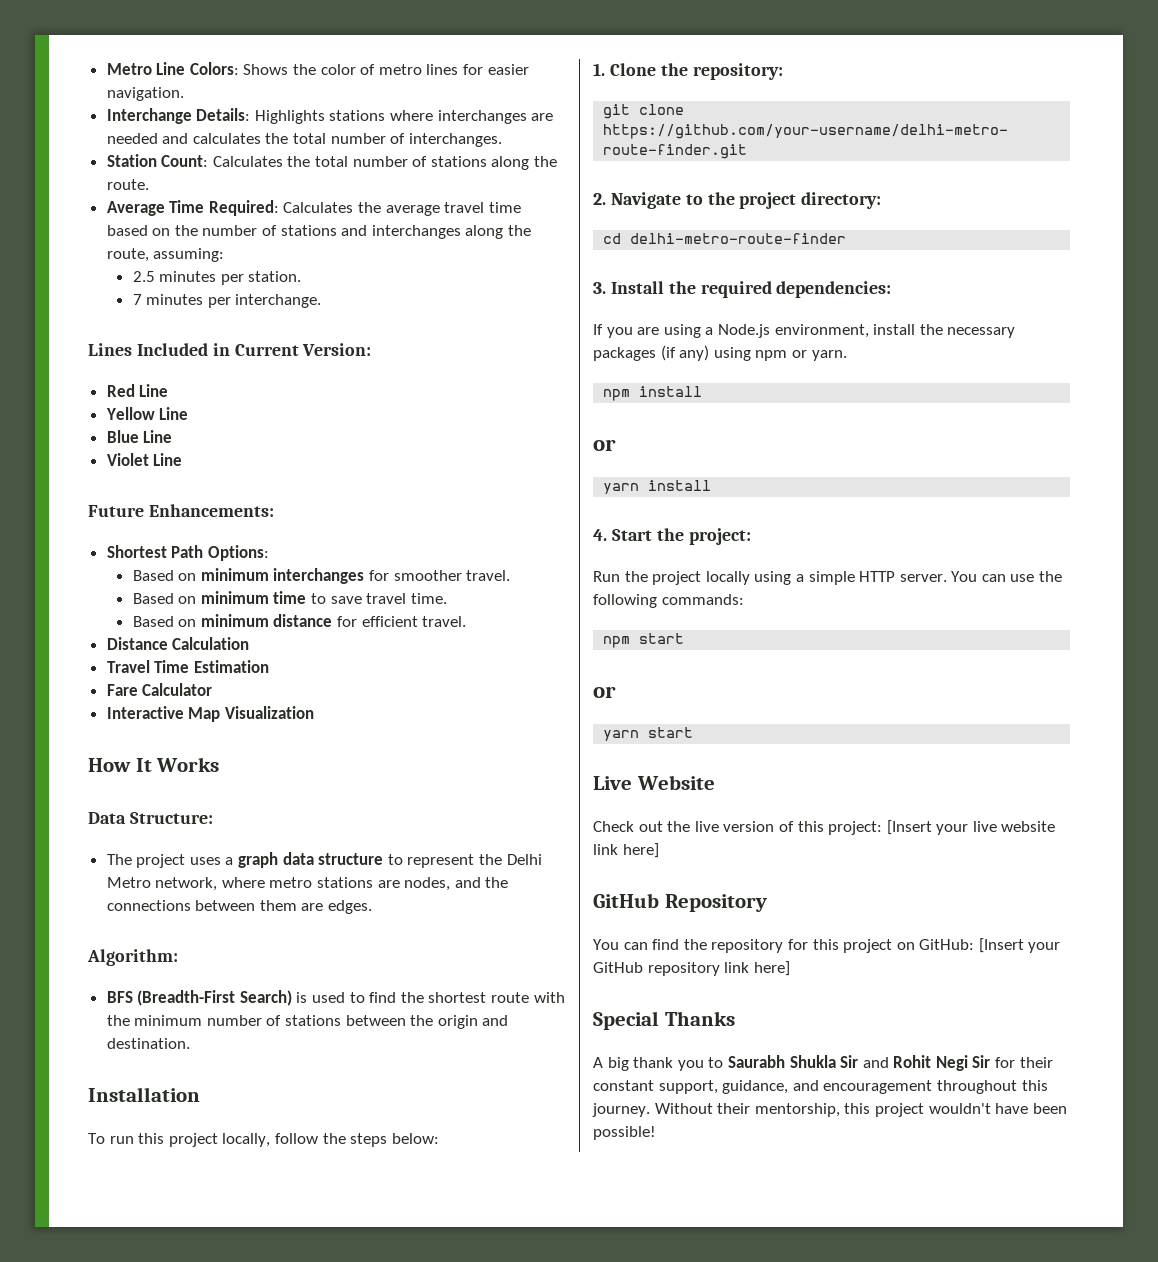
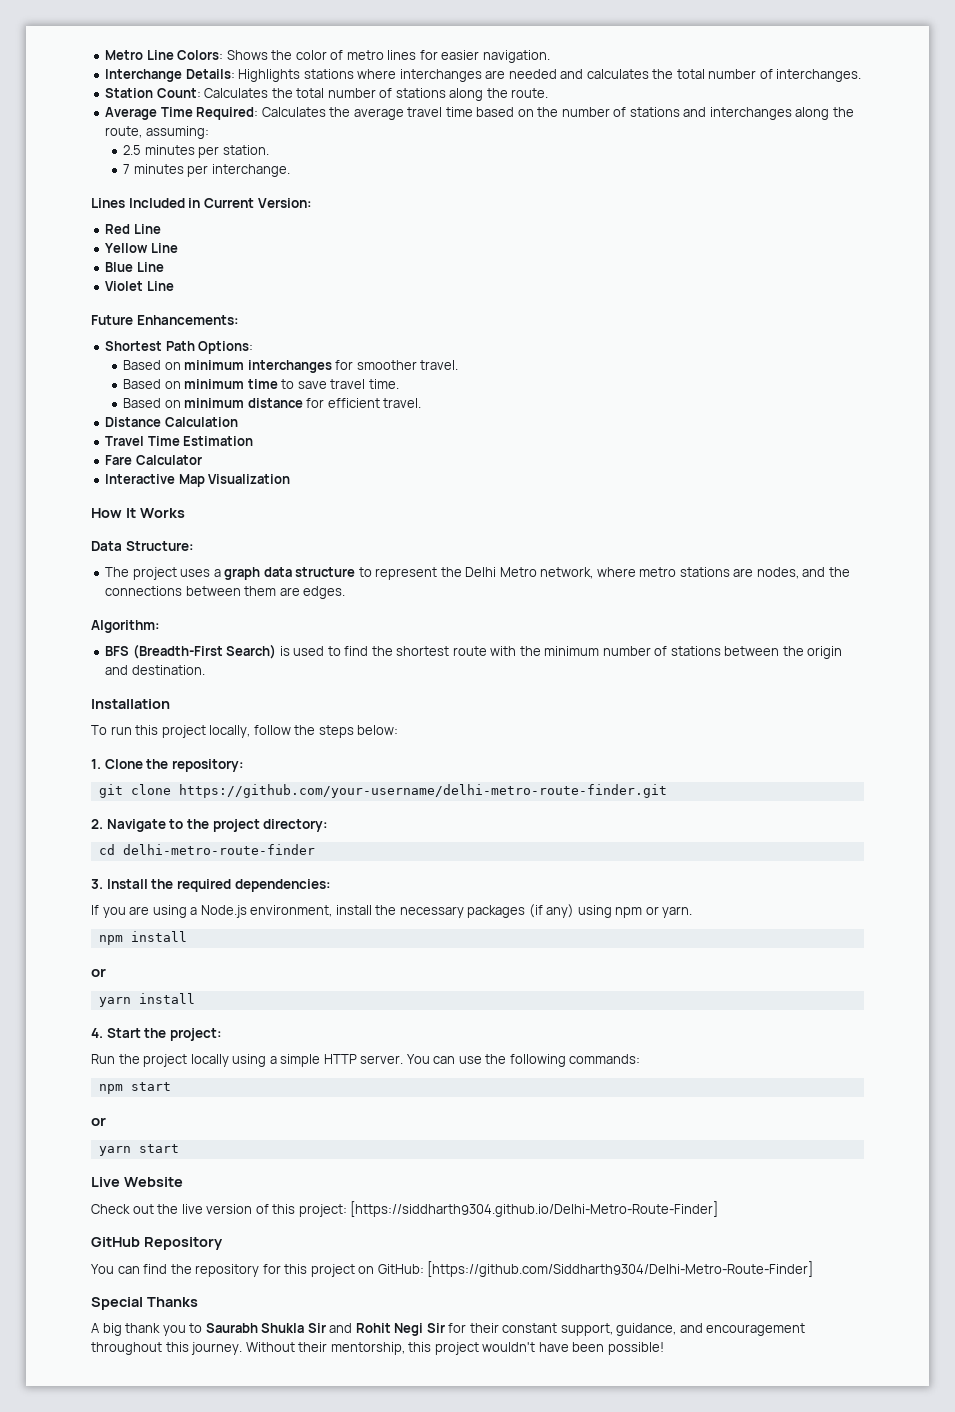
[886,820,1056,835] [593,843,659,858] [Insert your live website link here] -> [350,1201,719,1217] [https://siddharth9304.github.io/Delhi-Metro-Route-Finder]
[978,938,1061,953] [593,961,790,976] [Insert your GitHub repository link here] -> [427,1261,814,1277] [https://github.com/Siddharth9304/Delhi-Metro-Route-Finder]

